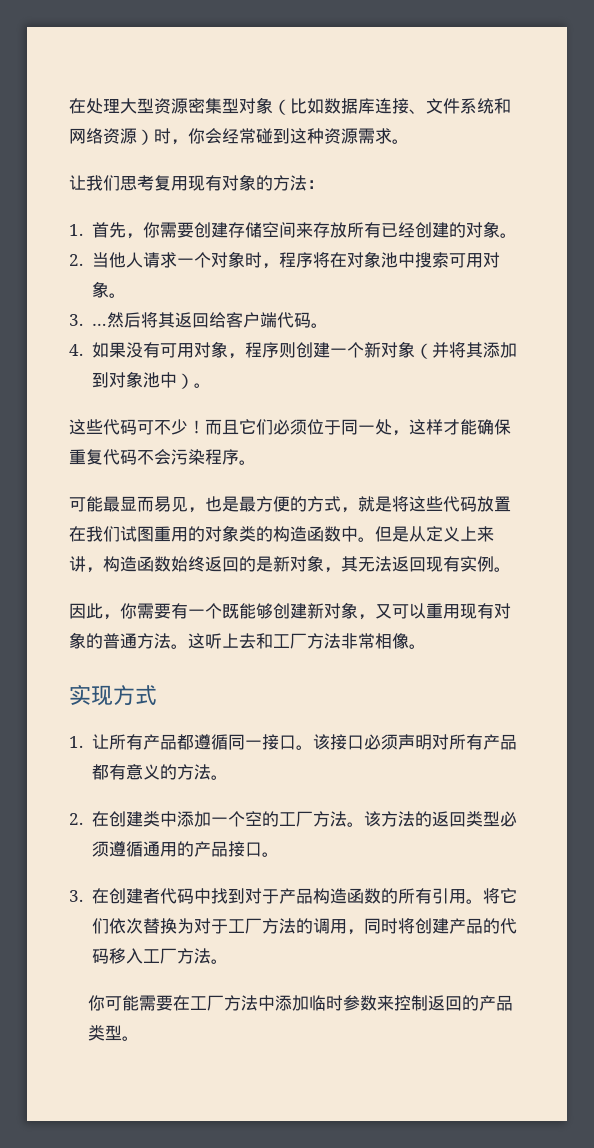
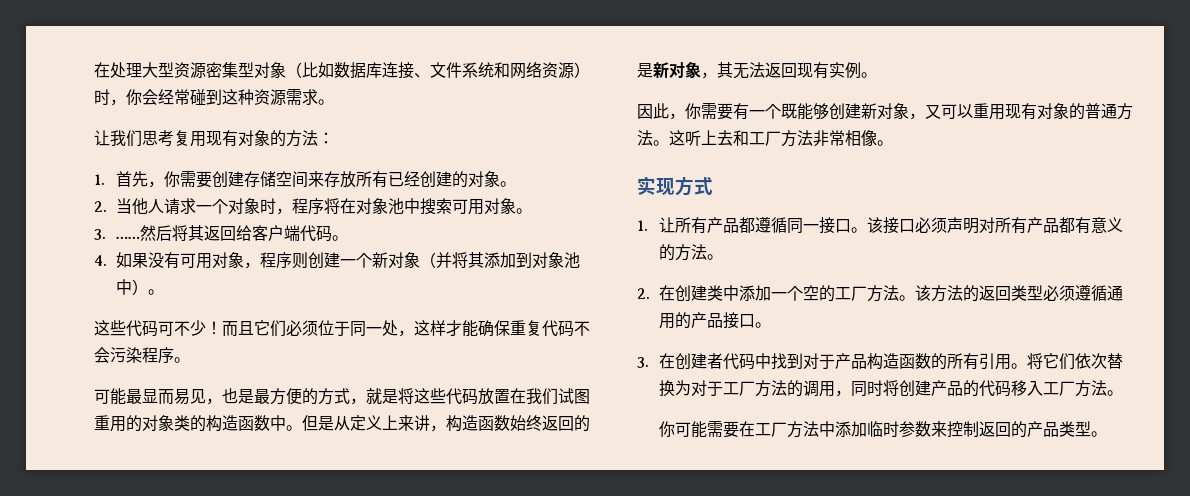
[91,323,107,326] … -> [115,236,140,239] ……

